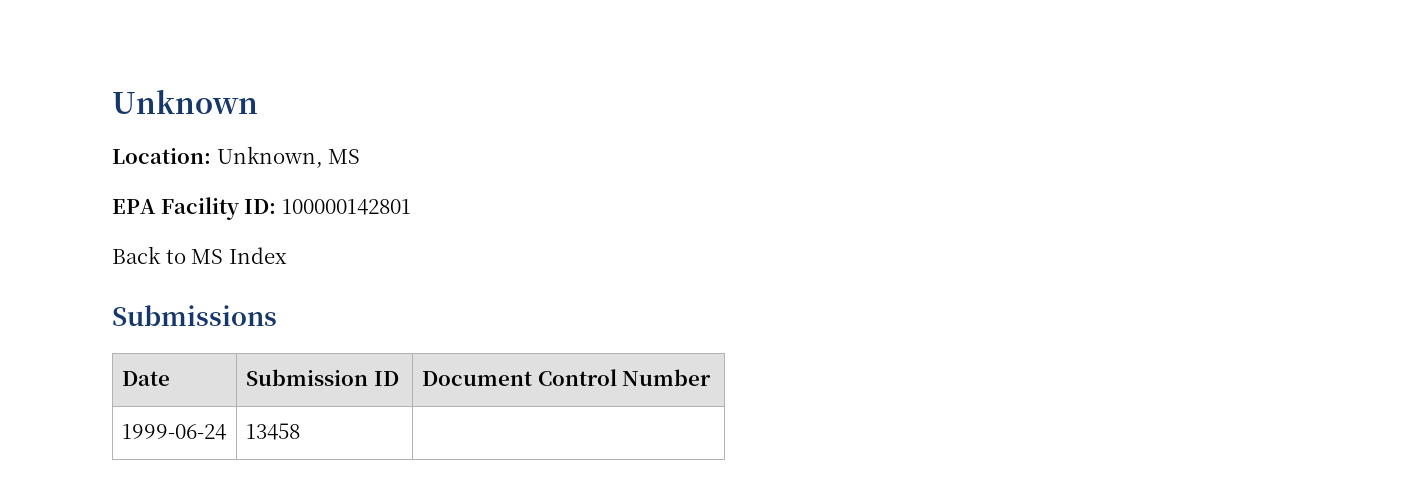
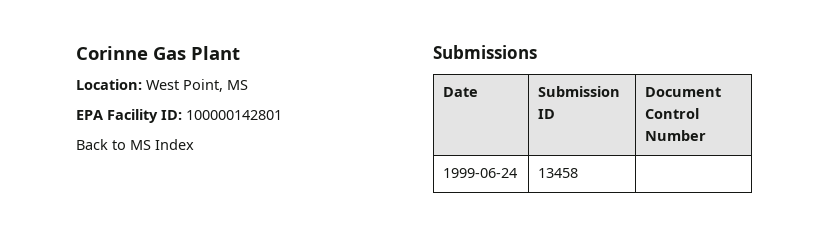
[112,89,258,114] Unknown -> [76,46,240,60] Corinne Gas Plant
[216,146,323,168] Unknown, -> [146,79,223,92] West Point,

